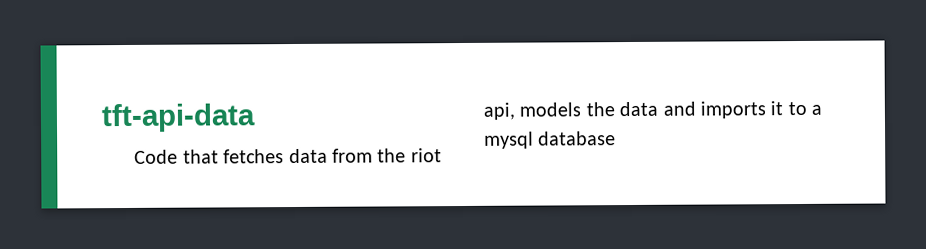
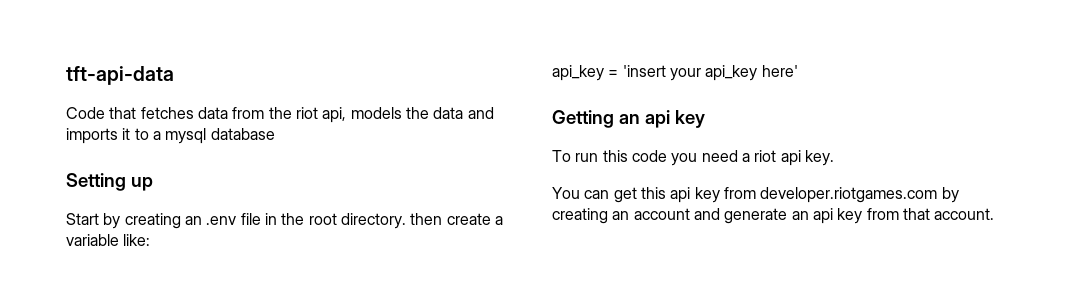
(617, 138) none -> [66,173,153,191] [66,213,503,229] [66,234,151,246] [552,65,798,81] [552,110,705,128] [552,150,834,166] [552,187,959,203] [552,208,995,224] // Setting up // Start by creating an .env file in the root directory. then create a variable like: // api_key = 'insert your api_key here' // Getting an api key // To run this code you need a riot api key. // You can get this api key from developer.riotgames.com by creating an account and generate an api key from that account.

